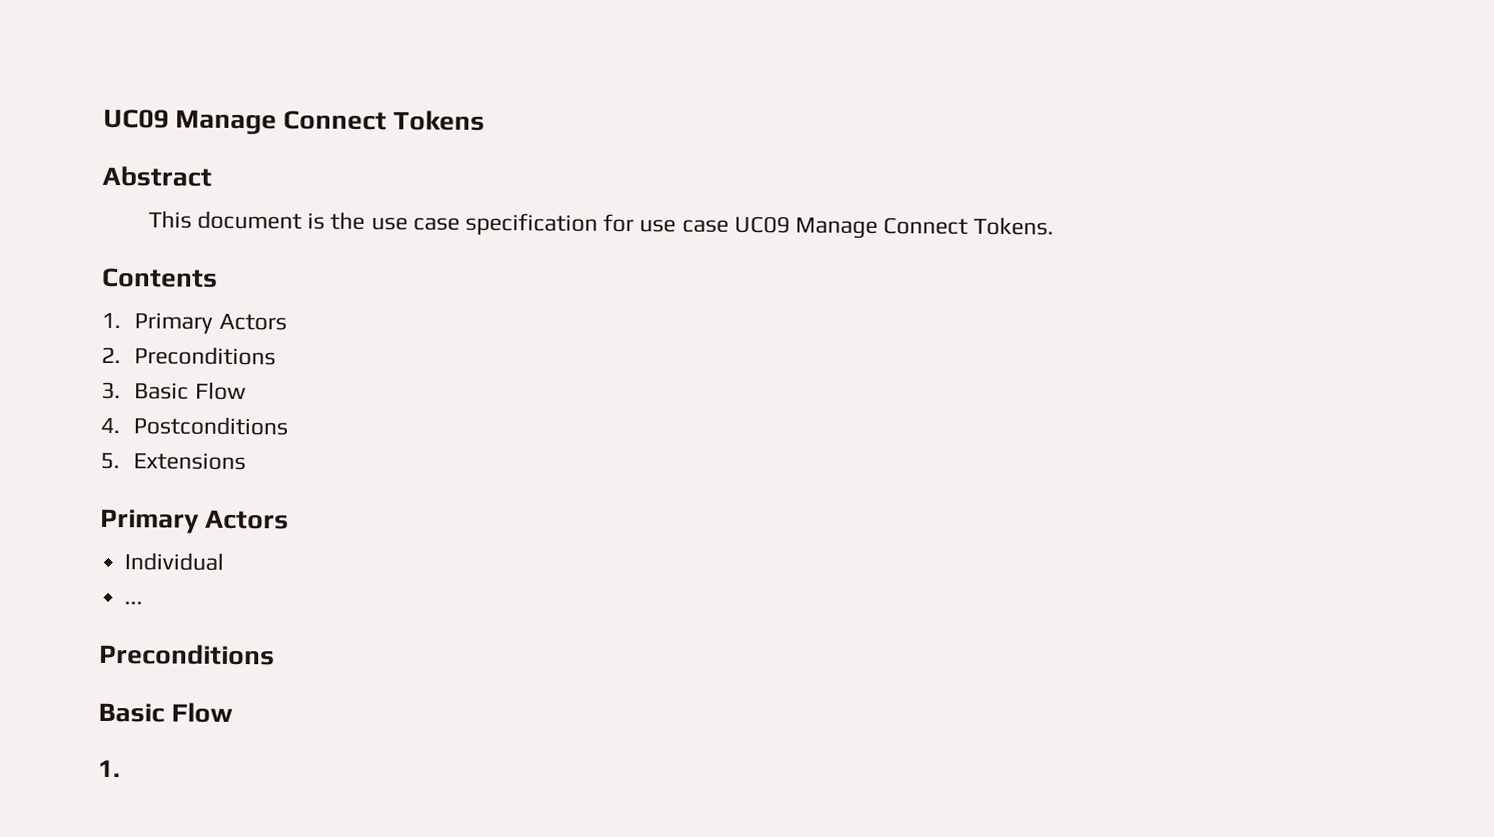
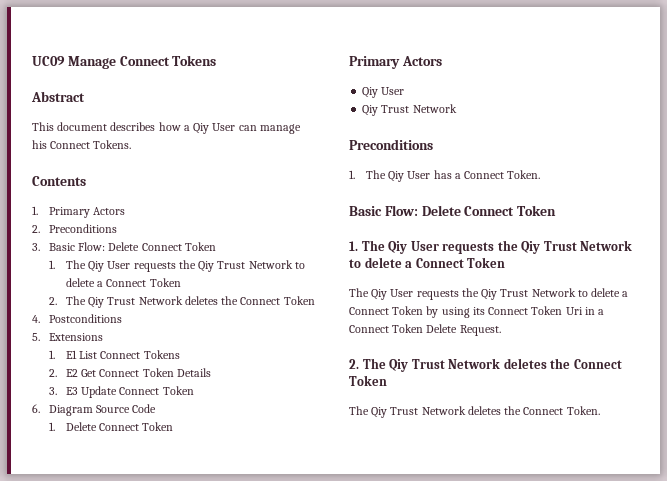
[307,211,879,240] is the use case specification for use case UC09 Manage -> [110,122,301,134] [32,140,47,149] describes how a Qiy User can manage his
[194,381,246,401] [100,416,289,436] [100,452,247,471] [100,508,290,534] [124,552,225,571] [124,601,144,605] [99,643,275,666] [98,702,234,723] [98,759,121,778] Flow // 4. Postconditions // 5. Extensions // Primary Actors // Individual // ... // Preconditions // Basic Flow // 1. -> [78,242,216,251] [48,260,305,272] [65,278,181,287] [48,296,315,308] [32,314,122,323] [32,333,103,341] [48,350,180,359] [48,368,211,377] [48,386,194,398] [32,404,157,416] [48,422,174,431] [349,56,442,69] [362,87,405,98] [362,104,457,116] [349,139,433,150] [349,170,541,182] [349,205,557,216] [349,240,633,254] [349,257,506,268] [349,288,629,300] [349,306,605,318] [349,324,501,336] [349,358,622,372] [349,375,387,386] [349,406,600,418] Flow: Delete Connect Token // 1. The Qiy User requests the Qiy Trust Network to delete a Connect Token // 2. The Qiy Trust Network deletes the Connect Token // 4. Postconditions // 5. Extensions // 1. E1 List Connect Tokens // 2. E2 Get Connect Token Details // 3. E3 Update Connect Token // 6. Diagram Source Code // 1. Delete Connect Token // Primary Actors // Qiy User // Qiy Trust Network // Preconditions // 1. The Qiy User has a Connect Token. // Basic Flow: Delete Connect Token // 1. The Qiy User requests the Qiy Trust Network to delete a Connect Token // The Qiy User requests the Qiy Trust Network to delete a Connect Token by using its Connect Token Uri in a Connect Token Delete Request. // 2. The Qiy Trust Network deletes the Connect Token // The Qiy Trust Network deletes the Connect Token.

